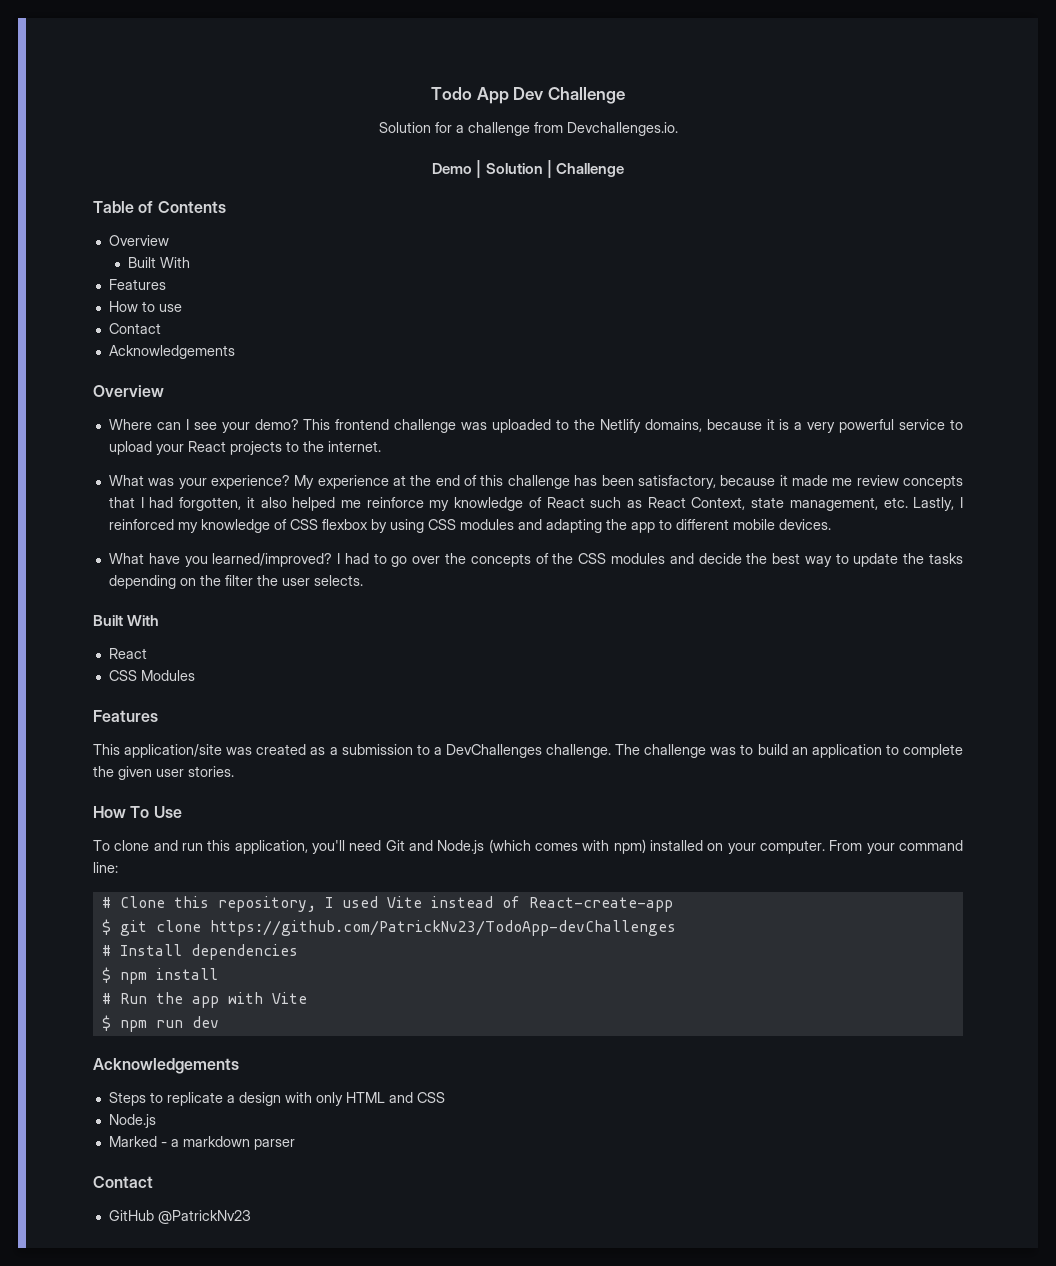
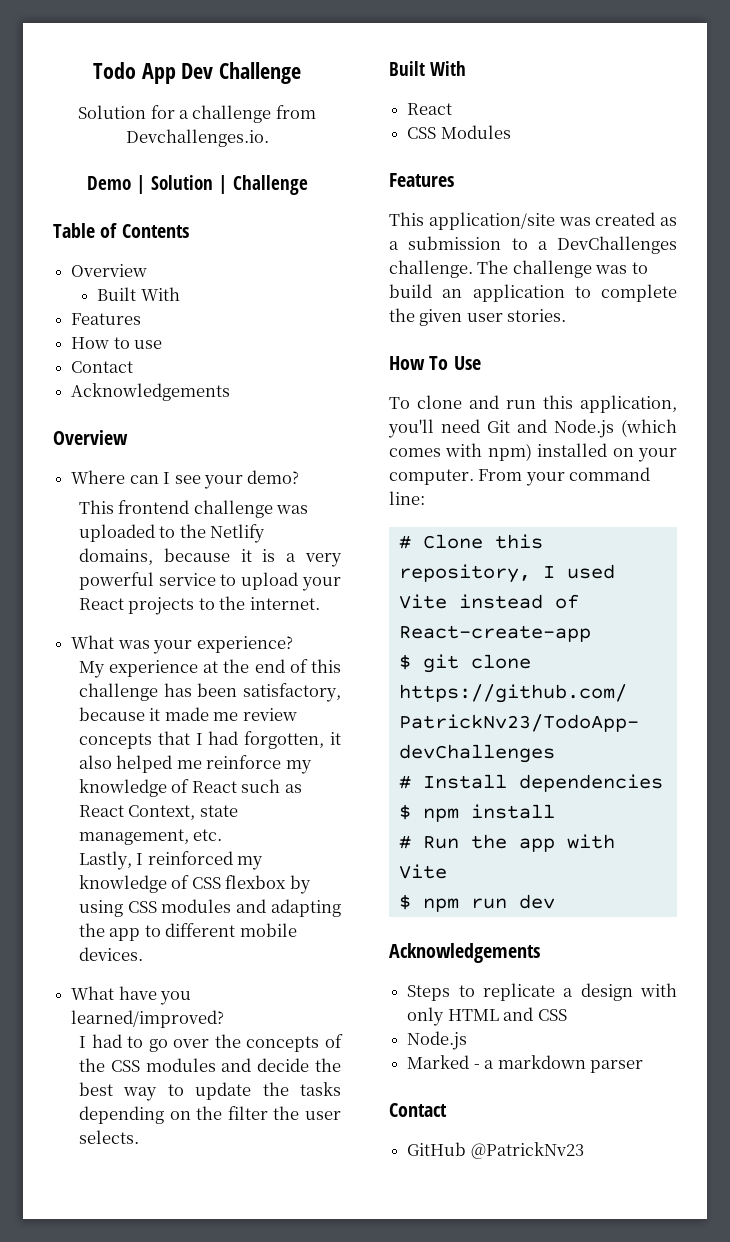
(299, 424) none -> (300, 477) //
(291, 482) none -> (293, 644) //
(908, 502) none -> (223, 835) //
(333, 560) none -> (225, 1019) //

